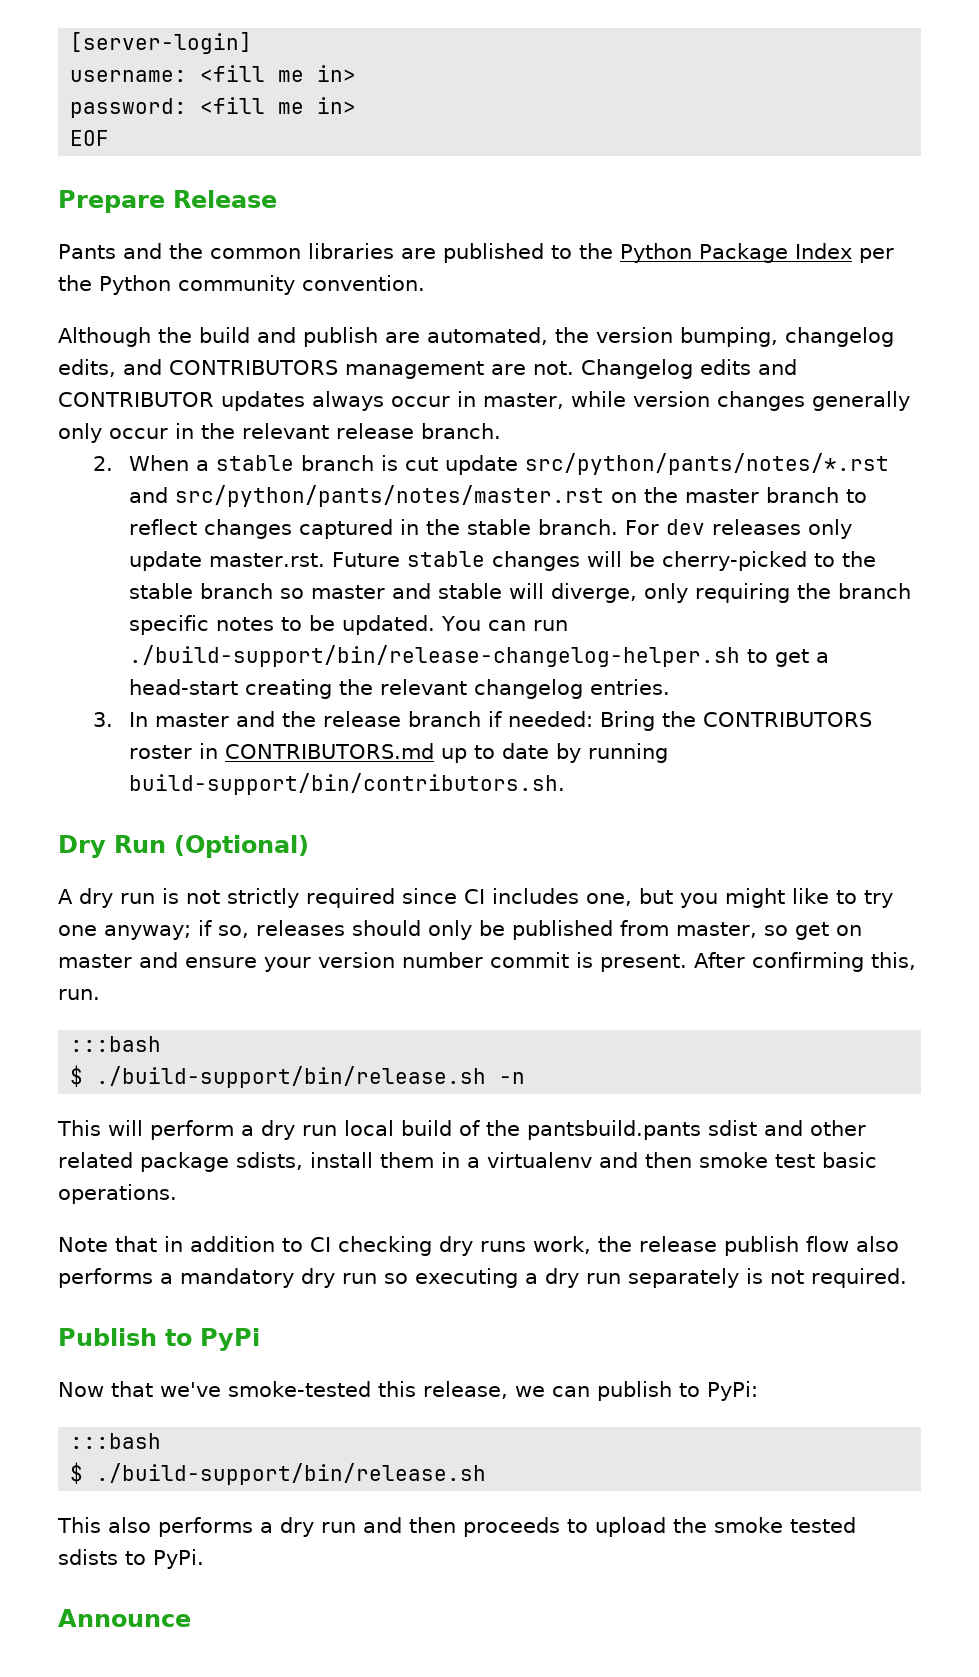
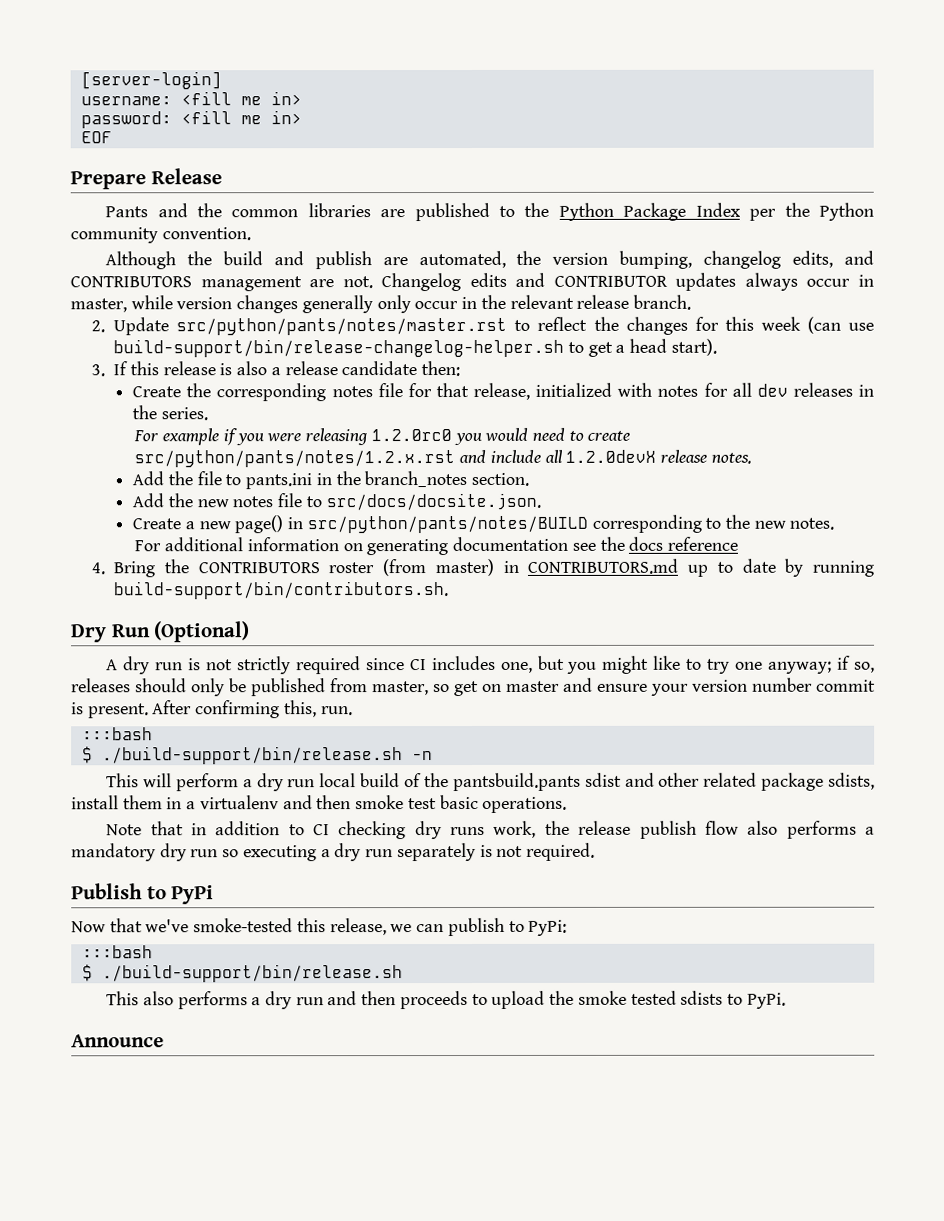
[128,453,889,475] [128,485,867,507] [128,519,852,539] [128,551,876,571] [128,583,911,603] [128,615,568,635] [128,645,829,667] [128,679,670,699] [93,711,593,727] When a stable branch is cut update src/python/pants/notes/*.rst and src/python/pants/notes/master.rst on the master branch to reflect changes captured in the stable branch. For dev releases only update master.rst. Future stable changes will be cherry-picked to the stable branch so master and stable will diverge, only requiring the branch specific notes to be updated. You can run ./build-support/bin/release-changelog-helper.sh to get a head-start creating the relevant changelog entries. // 3. In master and the release branch if needed: -> [113,316,874,336] [113,338,717,358] [91,361,461,377] [132,382,874,402] [132,405,208,421] [133,427,631,446] [134,449,752,468] [132,471,530,490] [132,492,541,511] [132,514,835,534] [134,536,738,556] [91,562,106,575] Update src/python/pants/notes/master.rst to reflect the changes for this week (can use build-support/bin/release-changelog-helper.sh to get a head start). // 3. If this release is also a release candidate then: // Create the corresponding notes file for that release, initialized with notes for all dev releases in the series. // For example if you were releasing 1.2.0rc0 you would need to create src/python/pants/notes/1.2.x.rst and include all 1.2.0devX release notes. // Add the file to pants.ini in the branch_notes section. // Add the new notes file to src/docs/docsite.json. // Create a new page() in src/python/pants/notes/BUILD corresponding to the new notes. // For additional information on generating documentation see the docs reference // 4.
(192, 752) none -> [382,558,494,577] (from master)

